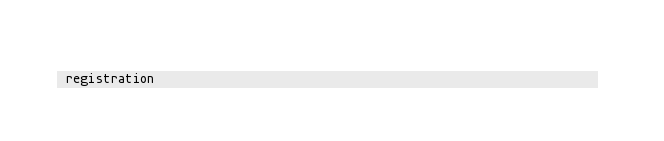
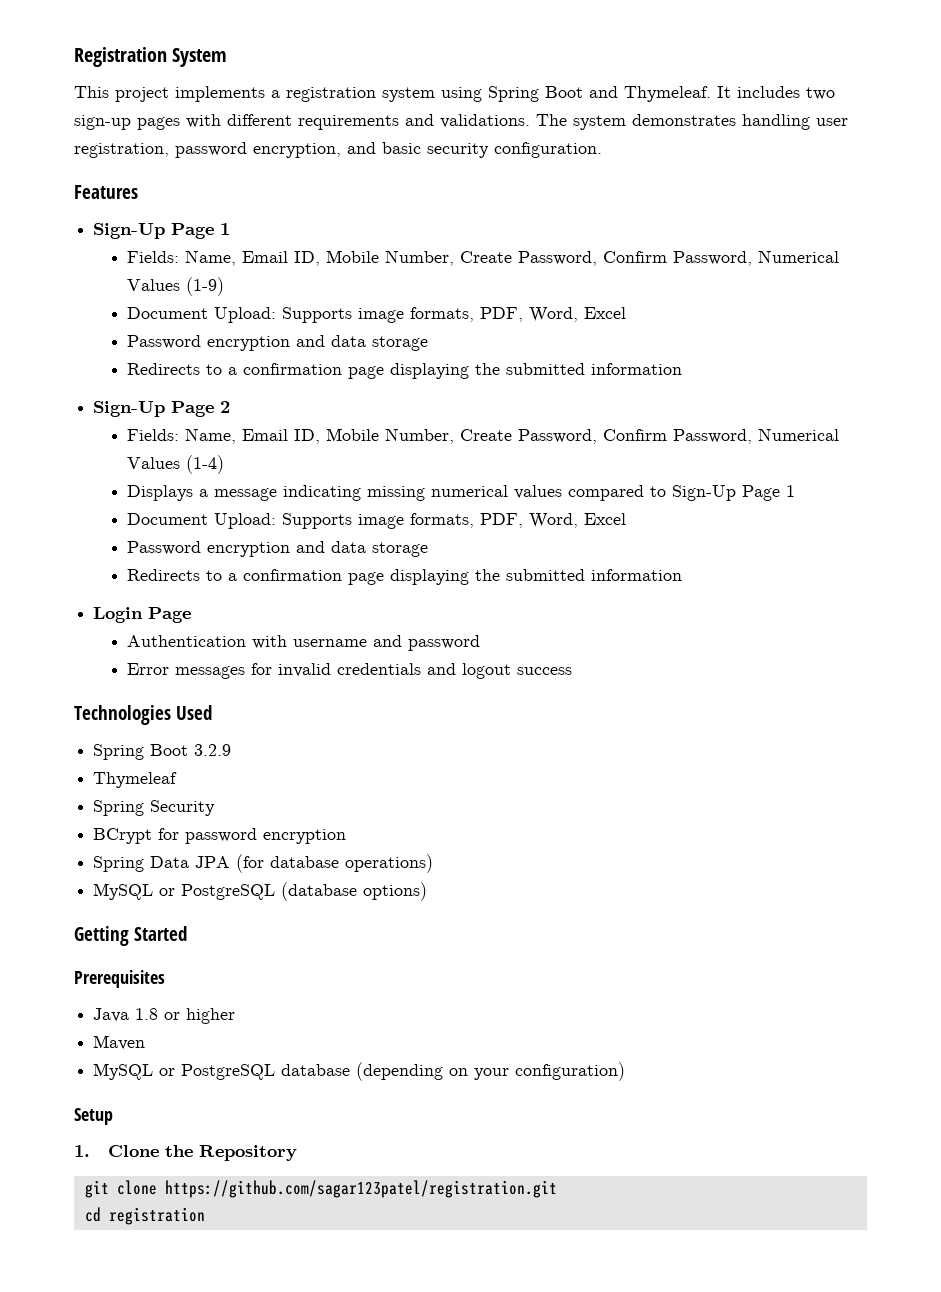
(65, 79) none -> [74,47,228,67] [74,86,835,102] [74,114,848,130] [74,142,602,158] [74,185,138,199] [93,223,231,239] [127,250,840,266] [127,277,225,296] [127,307,627,323] [127,335,429,351] [127,363,683,379] [93,401,231,417] [127,428,840,444] [127,455,225,474] [127,485,796,501] [127,513,627,529] [127,541,429,557] [127,569,683,585] [93,607,192,623] [127,635,481,651] [127,663,573,679] [74,705,213,725] [93,744,232,760] [93,772,178,788] [93,800,216,816] [93,828,347,844] [93,854,434,873] [93,882,428,901] [74,926,188,946] [74,970,165,988] [93,1008,236,1024] [93,1035,146,1050] [93,1062,626,1081] [74,1108,113,1125] [74,1145,298,1161] [84,1180,557,1198] [84,1207,101,1222] Registration System // This project implements a registration system using Spring Boot and Thymeleaf. It includes two sign-up pages with different requirements and validations. The system demonstrates handling user registration, password encryption, and basic security configuration. // Features // Sign-Up Page 1 // Fields: Name, Email ID, Mobile Number, Create Password, Confirm Password, Numerical Values (1-9) // Document Upload: Supports image formats, PDF, Word, Excel // Password encryption and data storage // Redirects to a confirmation page displaying the submitted information // Sign-Up Page 2 // Fields: Name, Email ID, Mobile Number, Create Password, Confirm Password, Numerical Values (1-4) // Displays a message indicating missing numerical values compared to Sign-Up Page 1 // Document Upload: Supports image formats, PDF, Word, Excel // Password encryption and data storage // Redirects to a confirmation page displaying the submitted information // Login Page // Authentication with username and password // Error messages for invalid credentials and logout success // Technologies Used // Spring Boot 3.2.9 // Thymeleaf // Spring Security // BCrypt for password encryption // Spring Data JPA (for database operations) // MySQL or PostgreSQL (database options) // Getting Started // Prerequisites // Java 1.8 or higher // Maven // MySQL or PostgreSQL database (depending on your configuration) // Setup // 1. Clone the Repository // git clone https://github.com/sagar123patel/registration.git // cd

